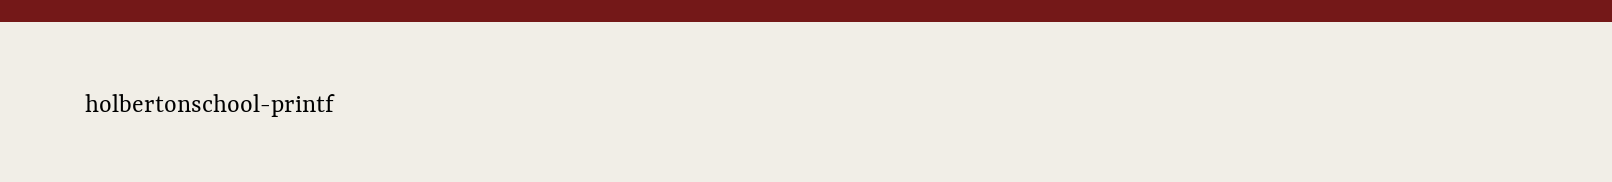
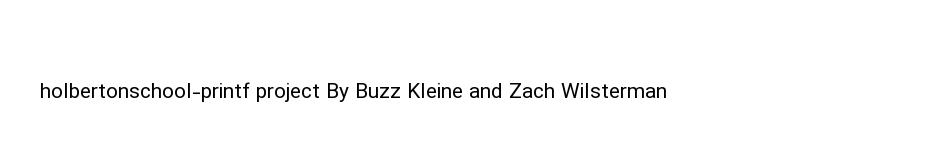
(335, 105) none -> [256,83,667,102] project By Buzz Kleine and Zach Wilsterman

